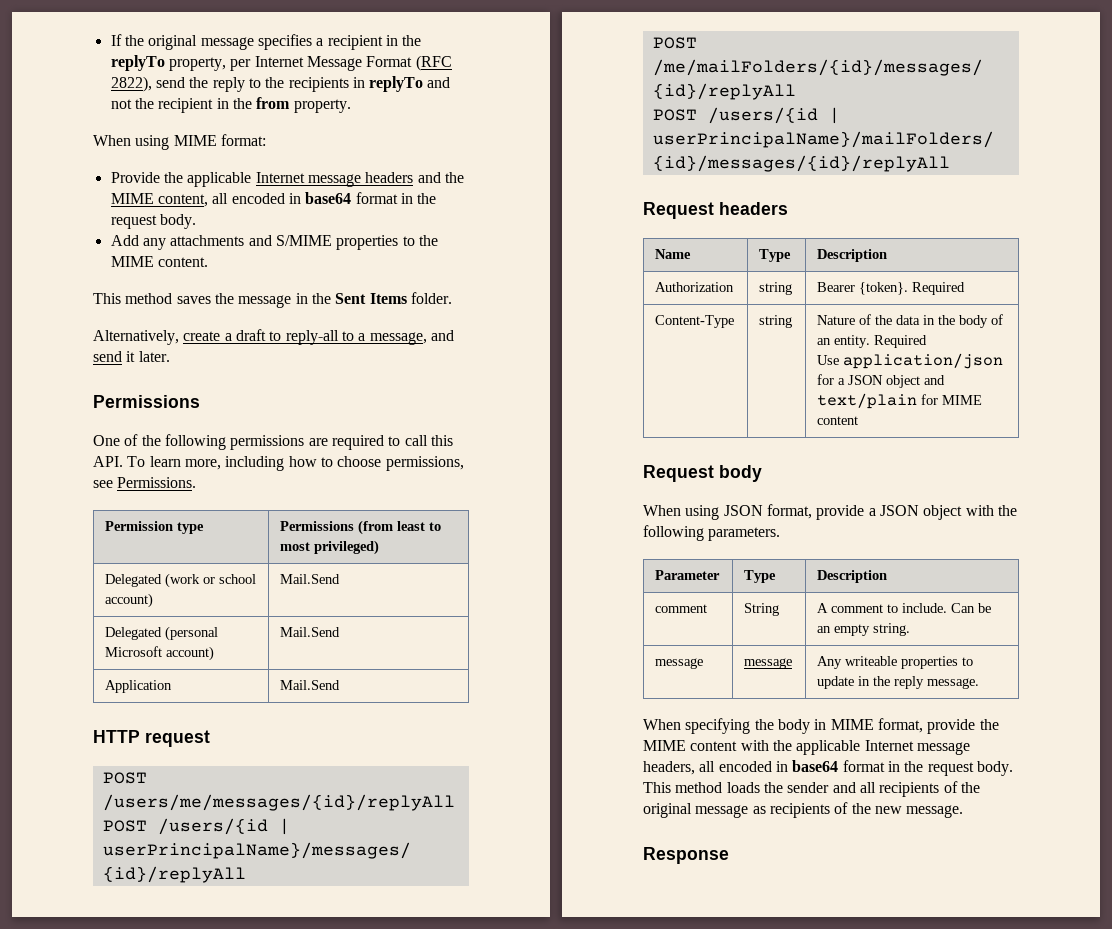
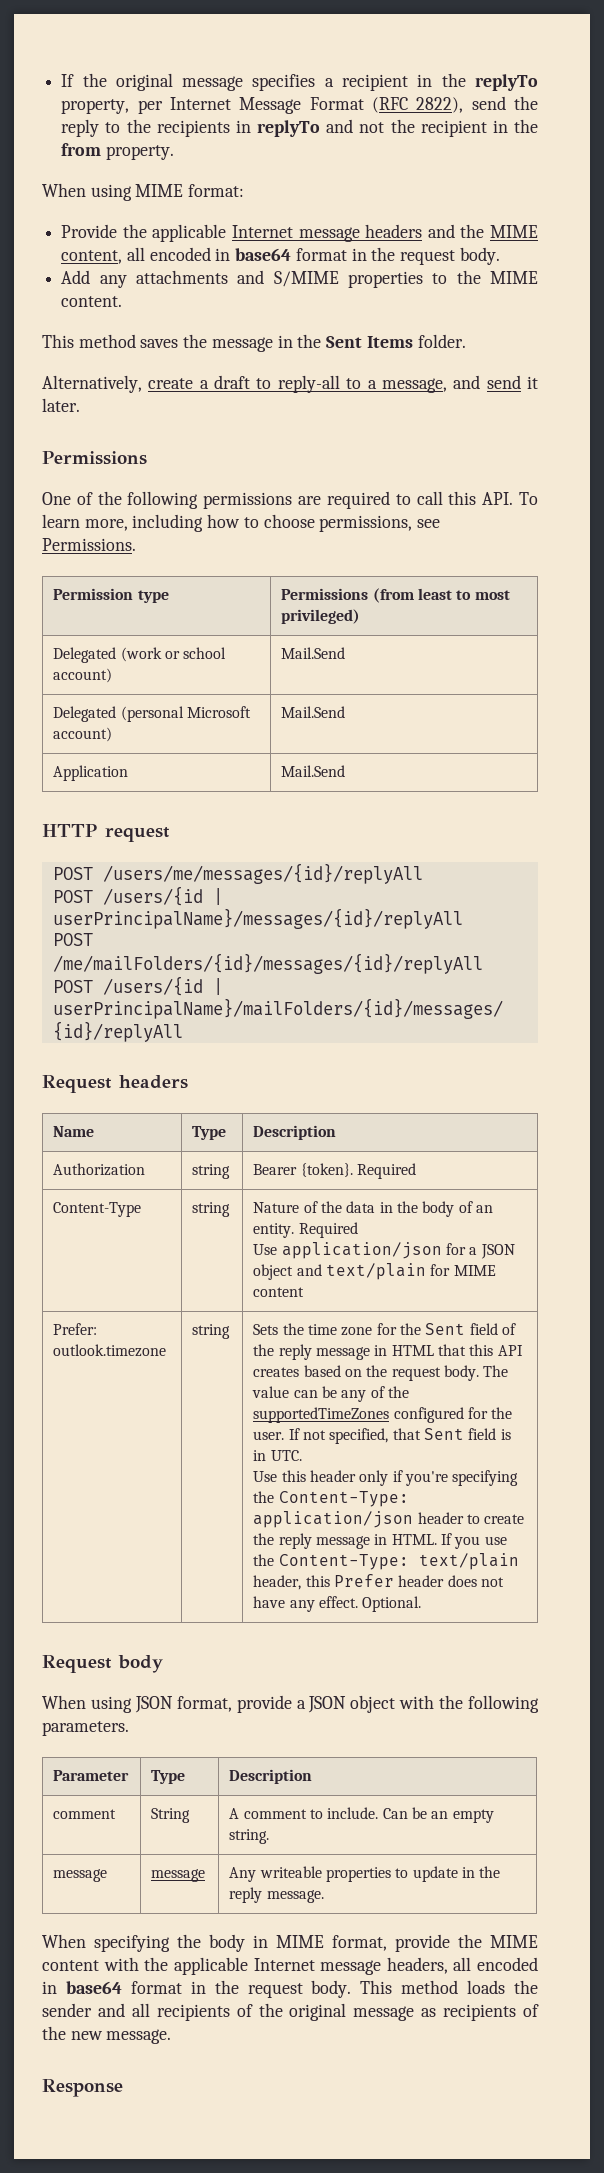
(859, 420) none -> [53,1323,98,1335] [53,1344,167,1357] [192,1324,231,1339] [253,1323,517,1336] [253,1344,523,1360] [253,1365,509,1381] [252,1386,410,1402] [253,1407,513,1423] [253,1428,511,1444] [253,1450,302,1461] [253,1470,519,1486] [253,1491,409,1507] [253,1511,525,1528] [253,1533,507,1549] [253,1553,519,1570] [253,1574,505,1590] [253,1596,422,1612] // Prefer: outlook.timezone | string | Sets the time zone for the Sent field of the reply message in HTML that this API creates based on the request body. The value can be any of the supportedTimeZones configured for the user. If not specified, that Sent field is in UTC. // Use this header only if you're specifying the Content-Type: application/json header to create the reply message in HTML. If you use the Content-Type: text/plain header, this Prefer header does not have any effect. Optional.

